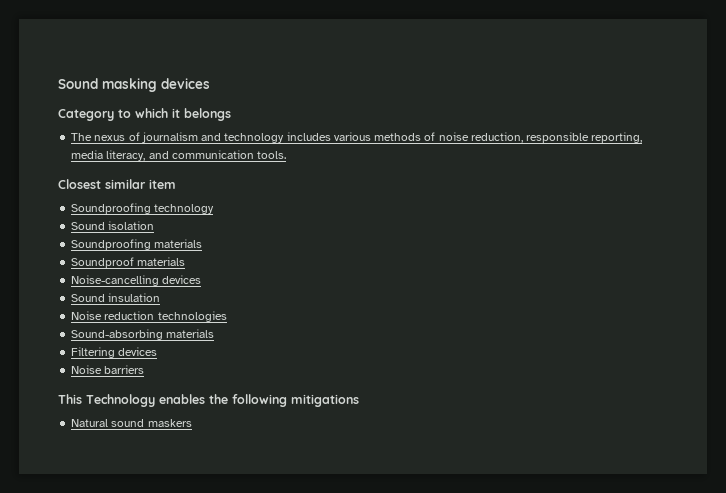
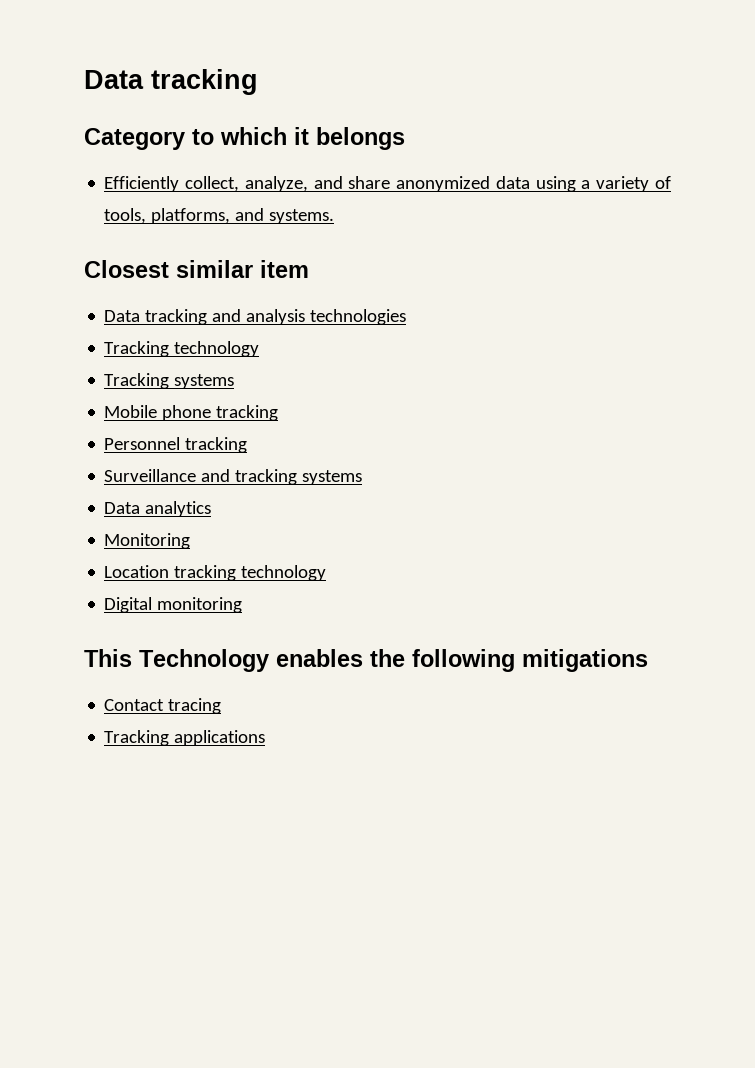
[58,78,210,92] Sound masking devices -> [84,69,258,95] Data tracking
[71,132,643,143] [71,150,287,161] [58,179,176,189] [71,203,215,214] [71,221,155,230] [71,239,203,250] [71,257,186,268] [71,275,202,286] [71,293,161,302] [71,311,227,322] [71,329,215,340] [71,347,158,358] [71,365,145,374] The nexus of journalism and technology includes various methods of noise reduction, responsible reporting, media literacy, and communication tools. // Closest similar item // Soundproofing technology // Sound isolation // Soundproofing materials // Soundproof materials // Noise-cancelling devices // Sound insulation // Noise reduction technologies // Sound-absorbing materials // Filtering devices // Noise barriers -> [104,176,671,192] [104,208,335,224] [84,260,309,278] [104,309,407,325] [104,341,260,357] [104,373,235,389] [104,405,279,421] [104,437,248,453] [104,469,363,485] [104,501,212,517] [104,533,191,549] [104,565,327,581] [104,597,243,613] Efficiently collect, analyze, and share anonymized data using a variety of tools, platforms, and systems. // Closest similar item // Data tracking and analysis technologies // Tracking technology // Tracking systems // Mobile phone tracking // Personnel tracking // Surveillance and tracking systems // Data analytics // Monitoring // Location tracking technology // Digital monitoring
[71,419,192,427] Natural sound maskers -> [104,698,222,714] [104,730,266,746] Contact tracing // Tracking applications

